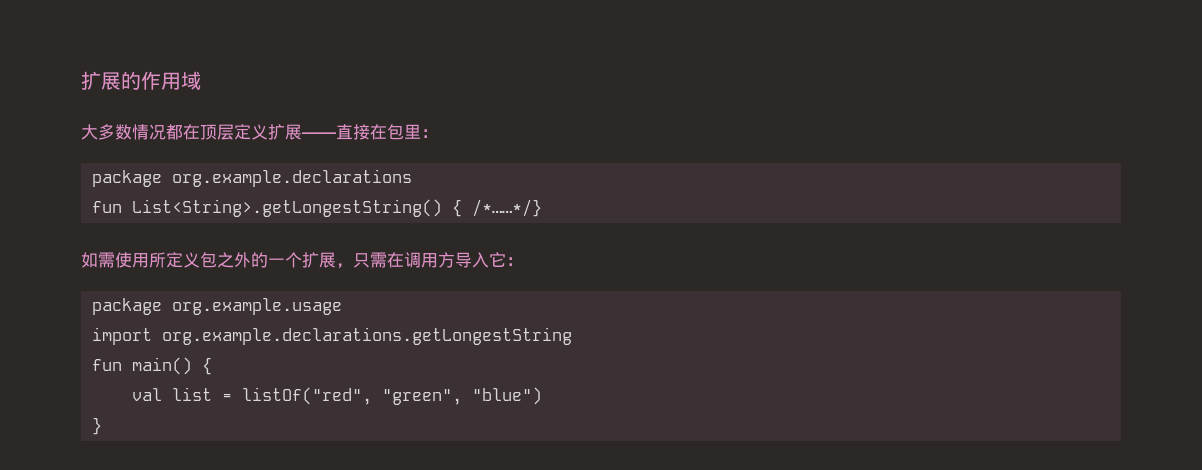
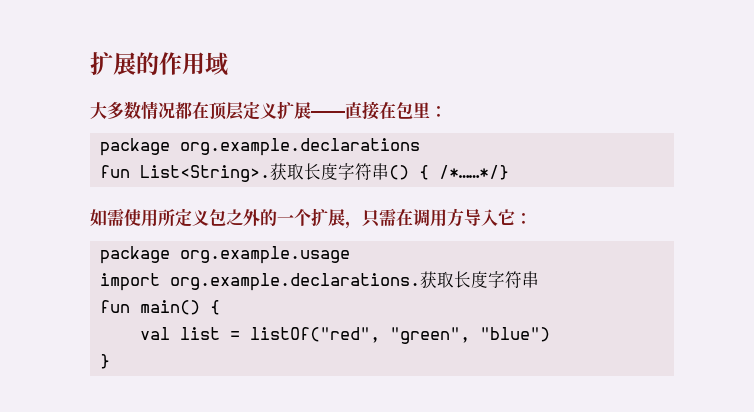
[131,199,442,217] List<String>.getLongestString() -> [140,163,410,182] List<String>.获取长度字符串()
[161,327,572,345] org.example.declarations.getLongestString -> [170,271,540,291] org.example.declarations.获取长度字符串

